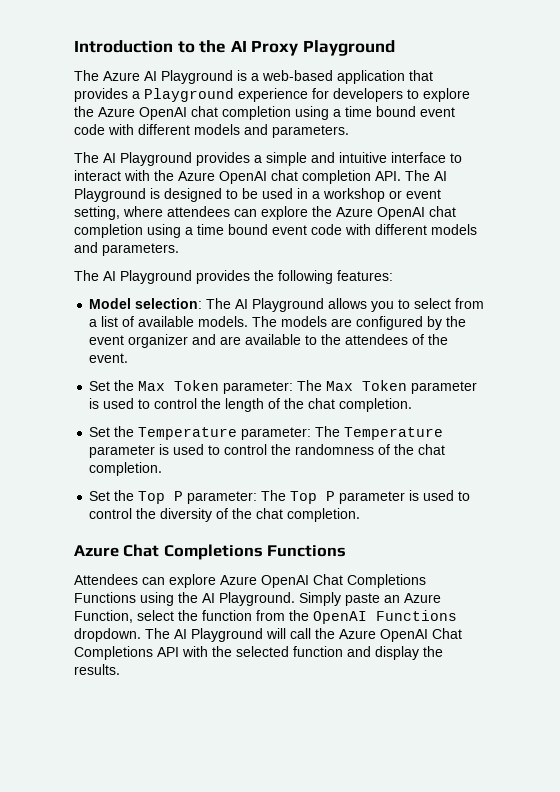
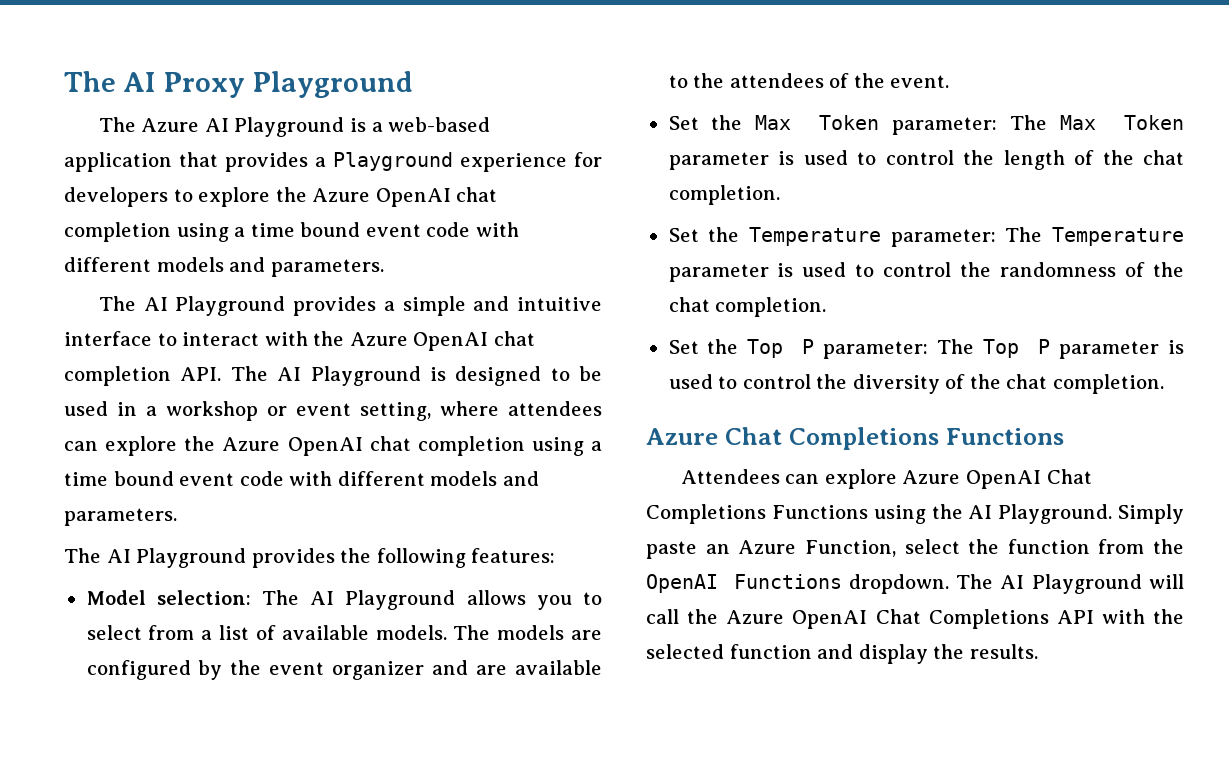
[74,40,227,53] Introduction to the -> [64,71,116,92] The

